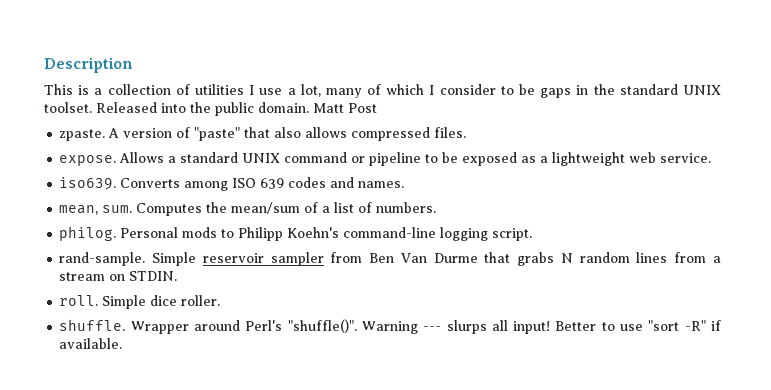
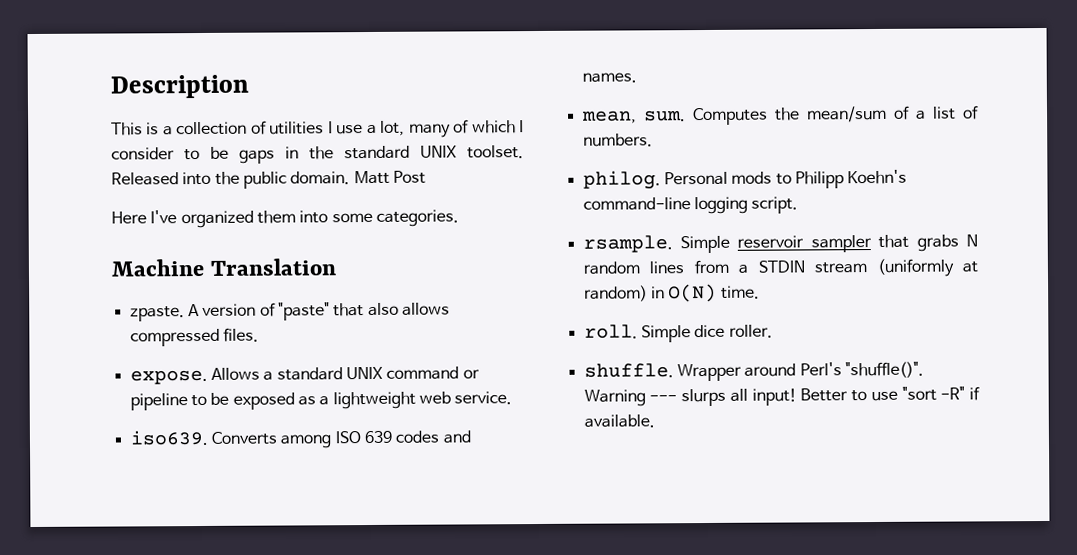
(377, 108) none -> [111,209,459,229] [111,258,336,277] // Here I've organized them into some categories. // Machine Translation
[59,252,146,266] rand-sample. -> [582,235,673,253] rsample.
[330,252,478,263] from Ben Van Durme -> (872, 244) none
[59,271,178,281] stream on STDIN. -> [757,258,978,277] [583,283,760,303] STDIN stream (uniformly at random) in O(N) time.

